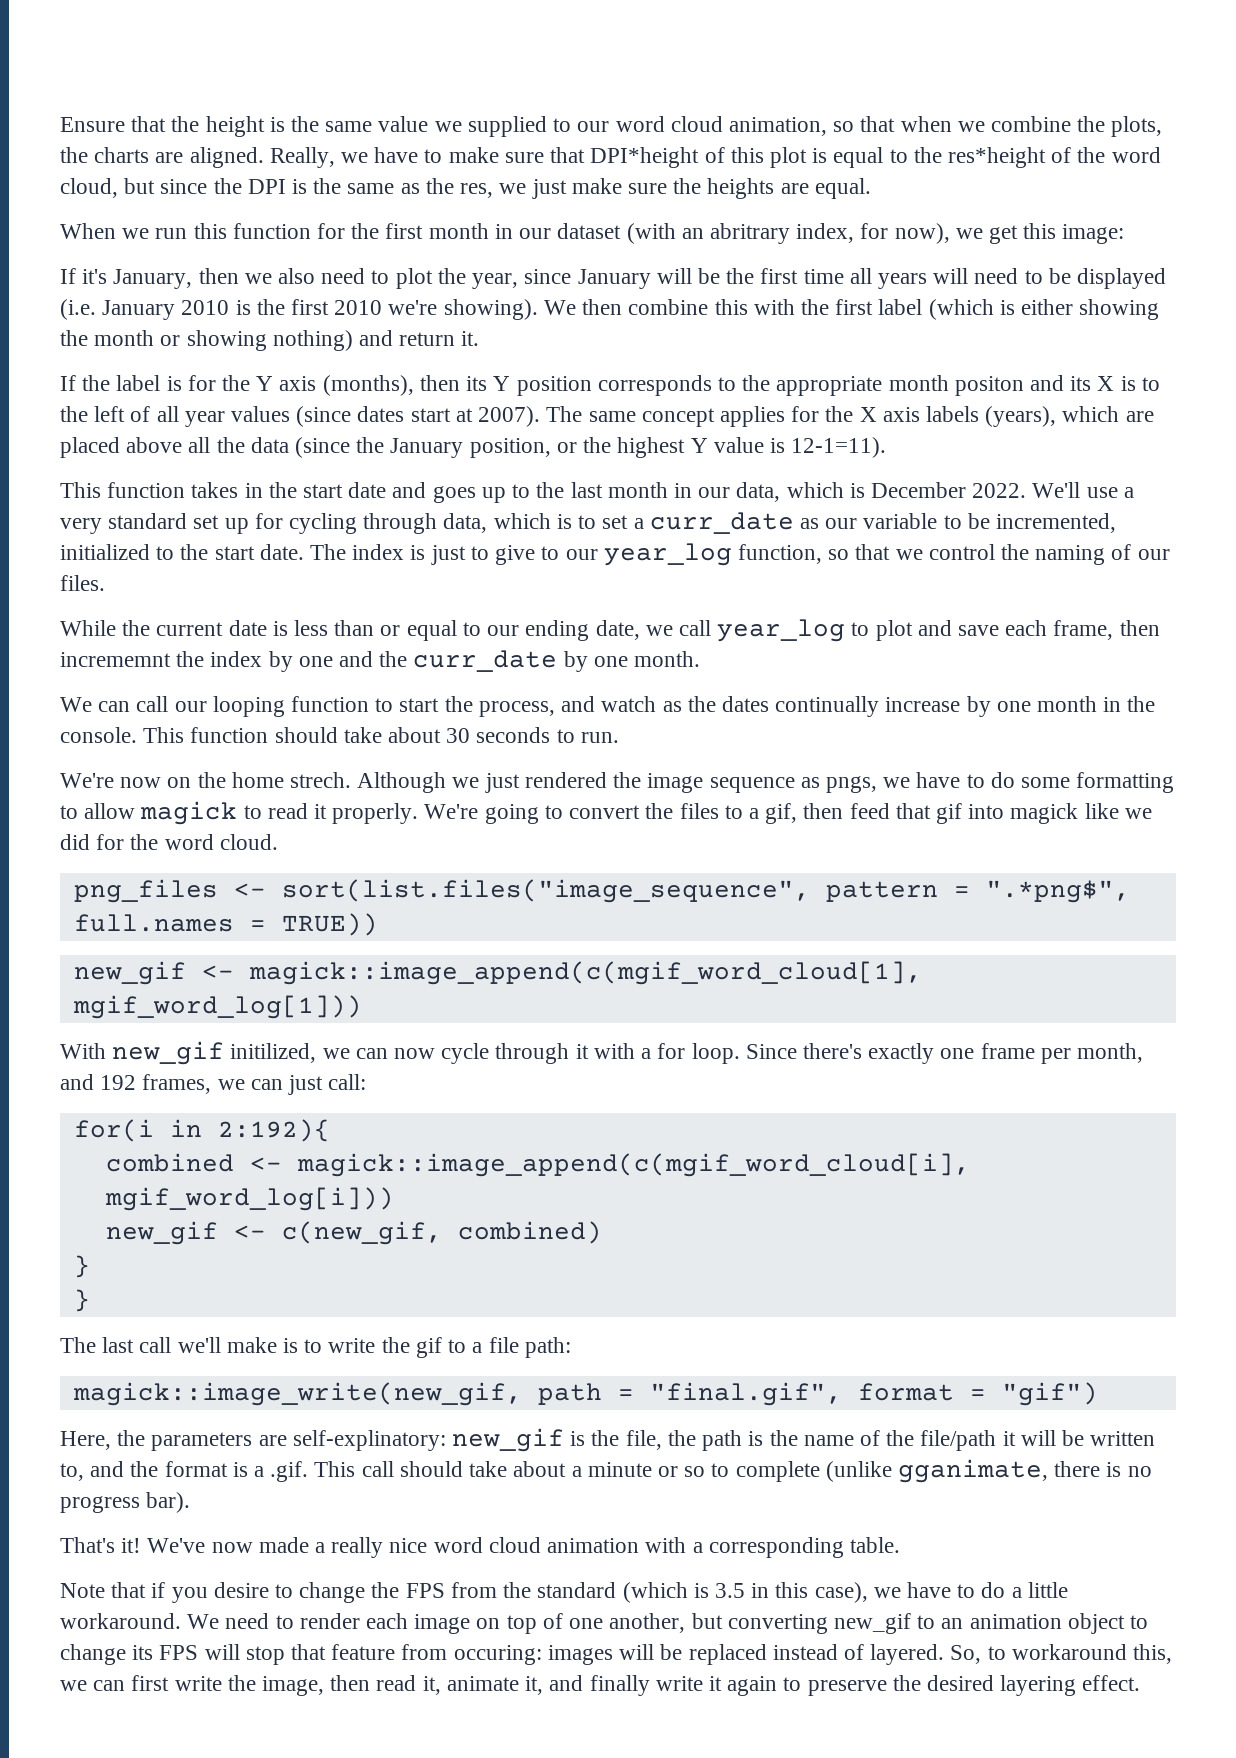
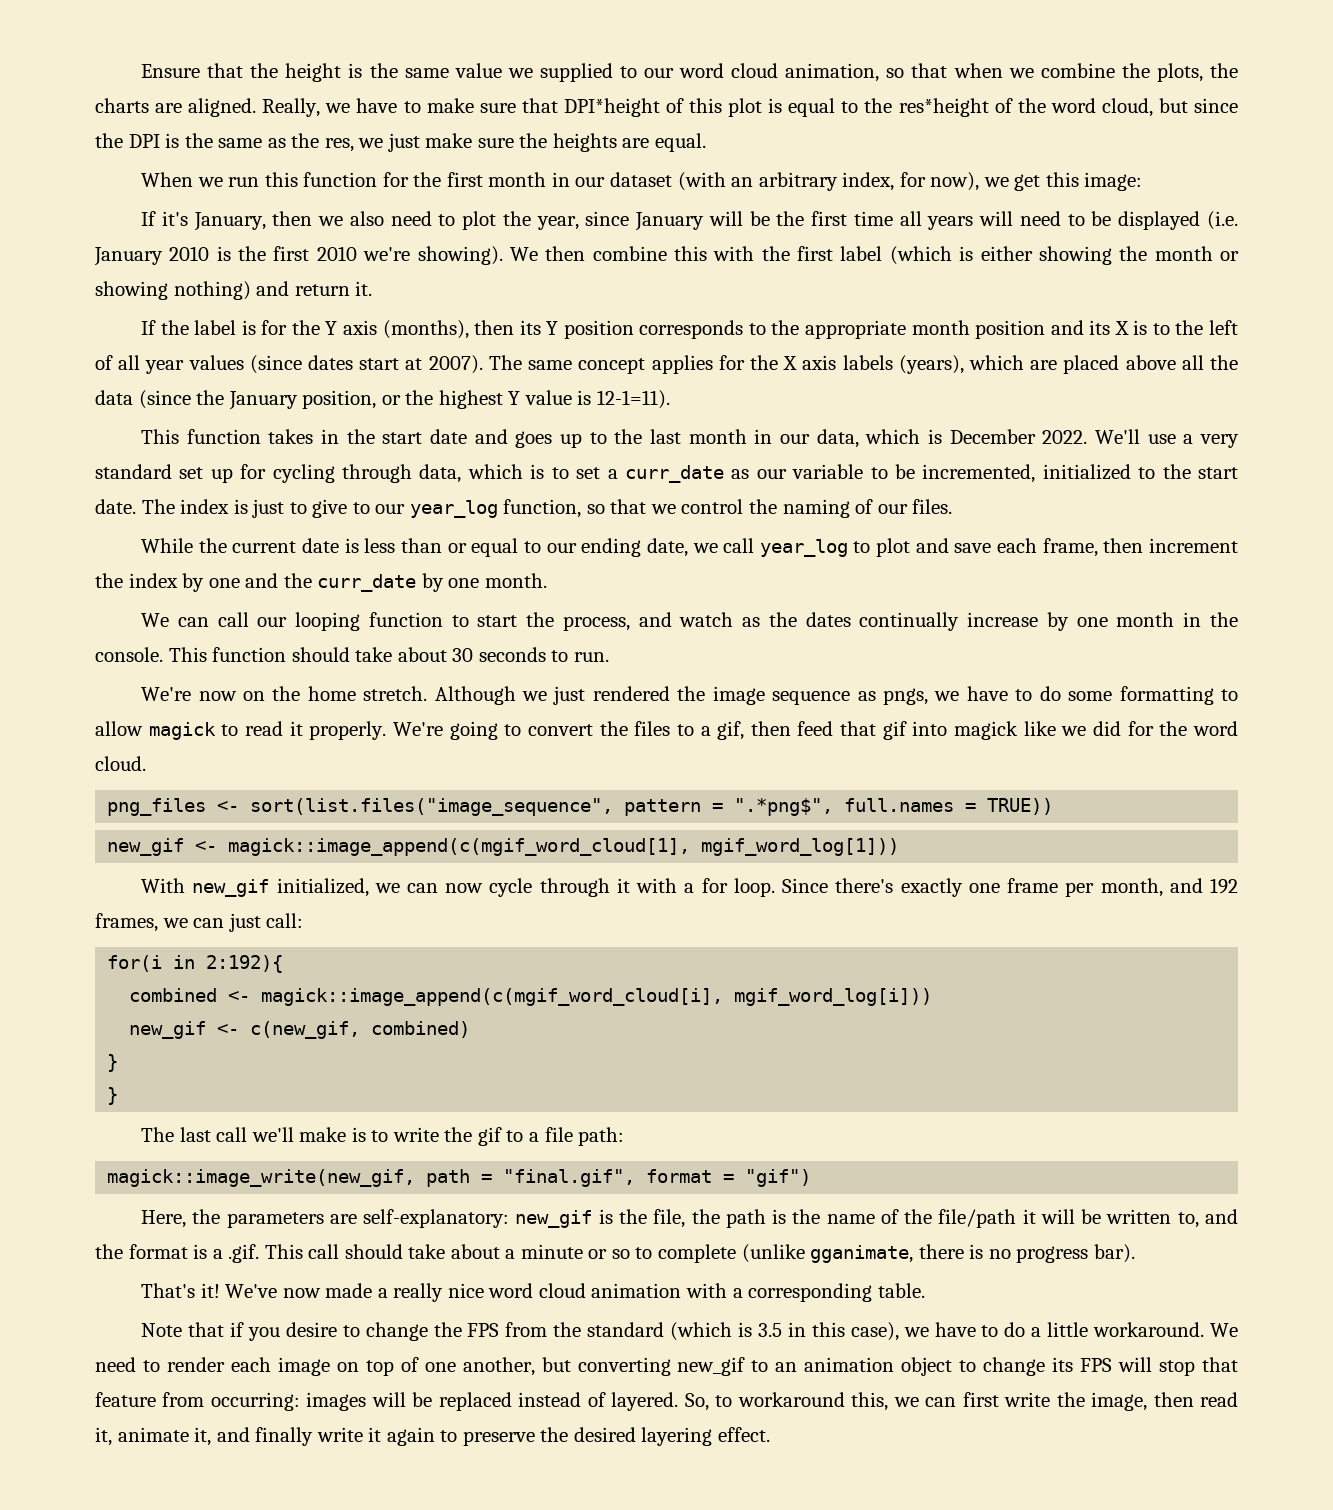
[709,223,790,244] abritrary -> [758,172,838,191] arbitrary
[954,376,1024,396] positon -> [975,320,1046,339] position
[60,652,171,667] incrememnt -> [1149,538,1238,553] increment
[290,772,352,788] strech. -> [363,686,428,701] stretch.
[230,1043,317,1063] initilized, -> [276,878,369,897] initialized,
[292,1430,446,1451] self-explinatory: -> [363,1209,510,1228] self-explanatory:
[453,1645,542,1665] occuring: -> [210,1392,300,1411] occurring:

